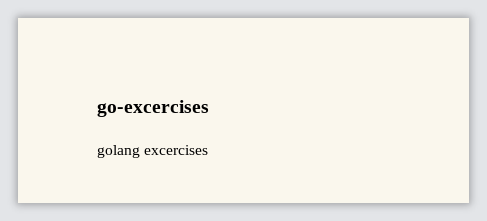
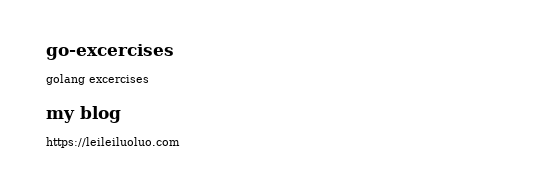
(209, 150) none -> [46,106,121,123] [46,137,180,148] // my blog // https://leileiluoluo.com

